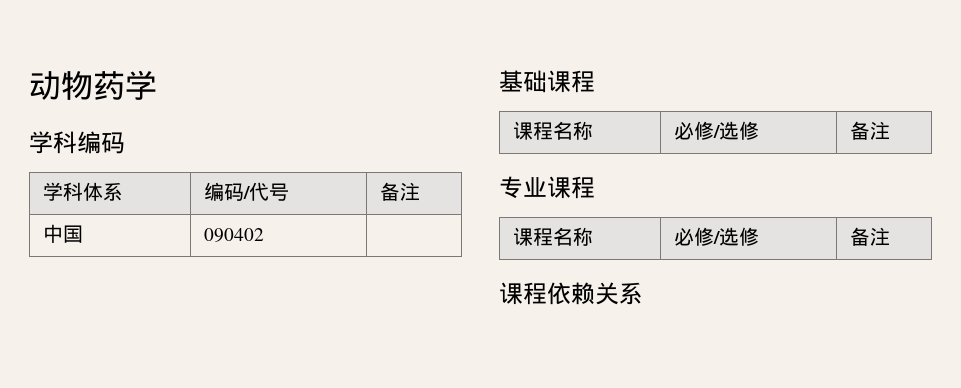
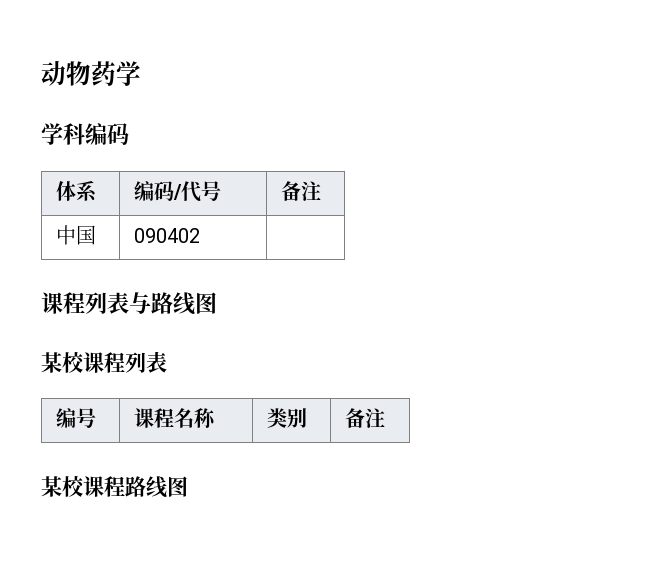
[43,182,84,201] 学科 -> (129, 134) none
[499,70,595,93] [513,121,594,140] [674,121,760,140] [850,121,891,140] [499,176,595,199] [513,227,594,246] [674,227,760,246] [850,227,891,246] [499,282,643,305] 基础课程 // 课程名称 | 必修/选修 | 备注 // 专业课程 // 课程名称 | 必修/选修 | 备注 // 课程依赖关系 -> [41,292,217,315] [41,351,167,373] [56,408,97,428] [134,408,217,428] [267,408,308,428] [345,408,386,428] [41,476,188,498] 课程列表与路线图 // 某校课程列表 // 编号 | 课程名称 | 类别 | 备注 // 某校课程路线图

